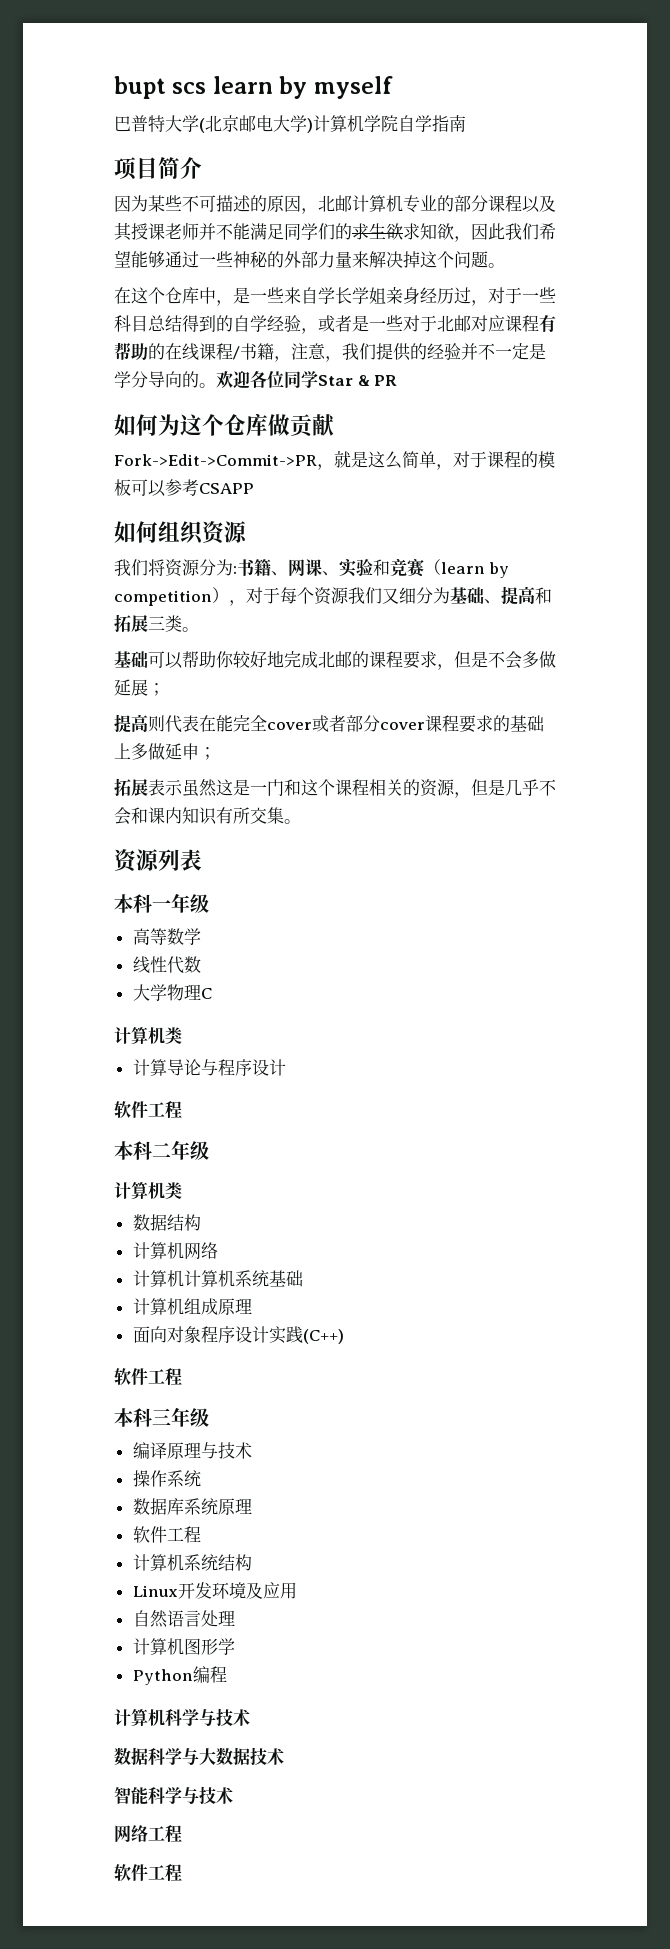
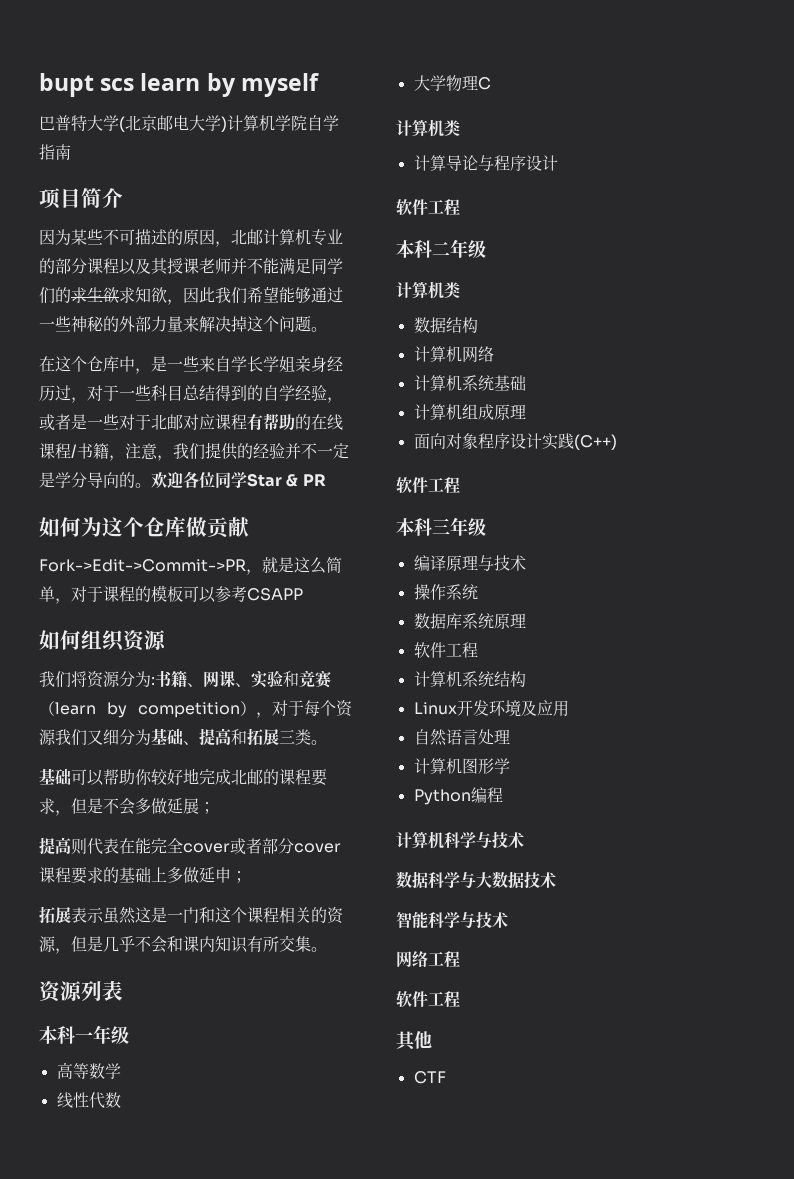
[183,1270,235,1287] 计算机 -> (462, 383) none
(182, 1873) none -> [396,1031,432,1051] [413,1071,446,1084] // 其他 // CTF

